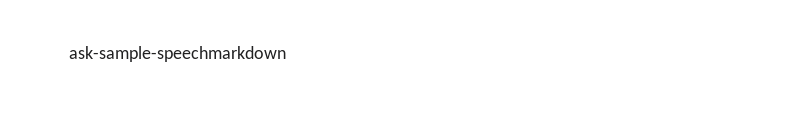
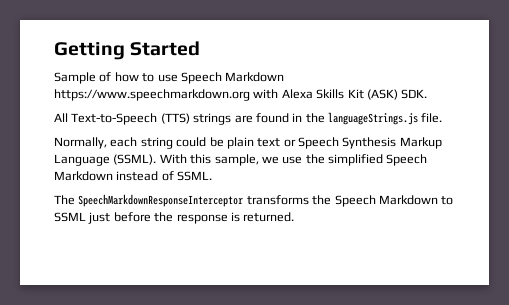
[69,46,286,62] ask-sample-speechmarkdown -> [54,41,201,60] [54,72,285,84] [54,89,428,101] [54,112,443,125] [54,137,442,149] [54,154,428,166] [54,171,213,181] [54,194,454,207] [54,212,295,224] Getting Started // Sample of how to use Speech Markdown https://www.speechmarkdown.org with Alexa Skills Kit (ASK) SDK. // All Text-to-Speech (TTS) strings are found in the languageStrings.js file. // Normally, each string could be plain text or Speech Synthesis Markup Language (SSML). With this sample, we use the simplified Speech Markdown instead of SSML. // The SpeechMarkdownResponseInterceptor transforms the Speech Markdown to SSML just before the response is returned.

